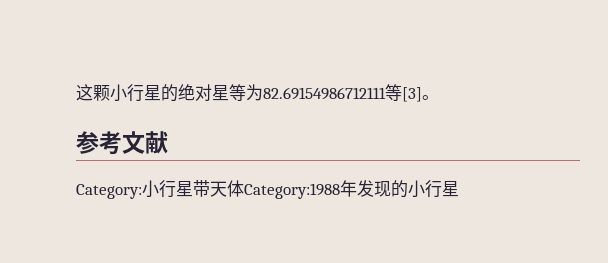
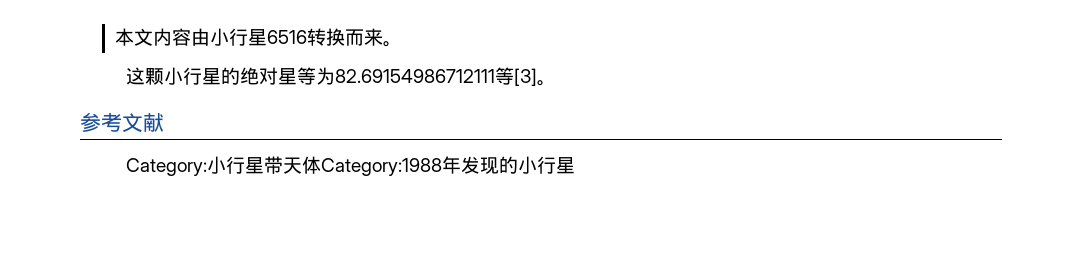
(76, 92) none -> [115,28,403,47] 本文内容由小行星6516转换而来。 //

